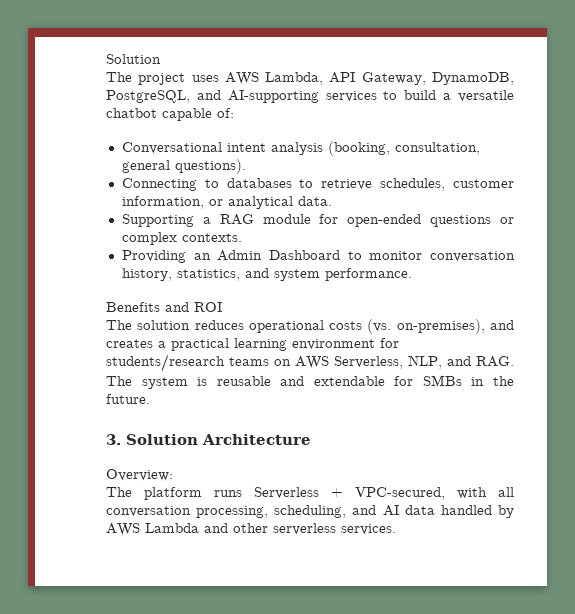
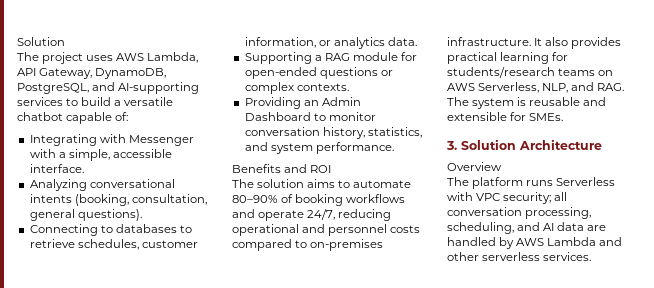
[121,142,323,155] Conversational intent analysis -> [29,134,194,146] [29,149,172,161] [29,164,84,173] [29,179,175,191] [29,194,72,203] Integrating with Messenger with a simple, accessible interface. // Analyzing conversational intents
[227,196,293,209] analytical -> [333,37,385,49] analytics
[194,319,514,334] [106,339,166,348] reduces operational costs (vs. on-premises), and creates a -> [307,179,412,188] [232,194,406,206] [232,209,392,221] [232,224,421,236] [232,239,384,251] [447,37,622,49] aims to automate 80–90% of booking workflows and operate 24/7, reducing operational and personnel costs compared to on-premises infrastructure. It also provides
[292,339,375,350] environment -> (550, 58) none
[313,375,514,386] [106,394,150,404] extendable for SMBs in the future. -> [447,112,564,121] extensible for SMEs.
[106,469,173,481] Overview: -> [447,162,502,171] Overview
[331,487,487,500] + VPC-secured, with -> [447,192,552,204] with VPC security;
(435, 510) none -> [587,225,607,231] are

